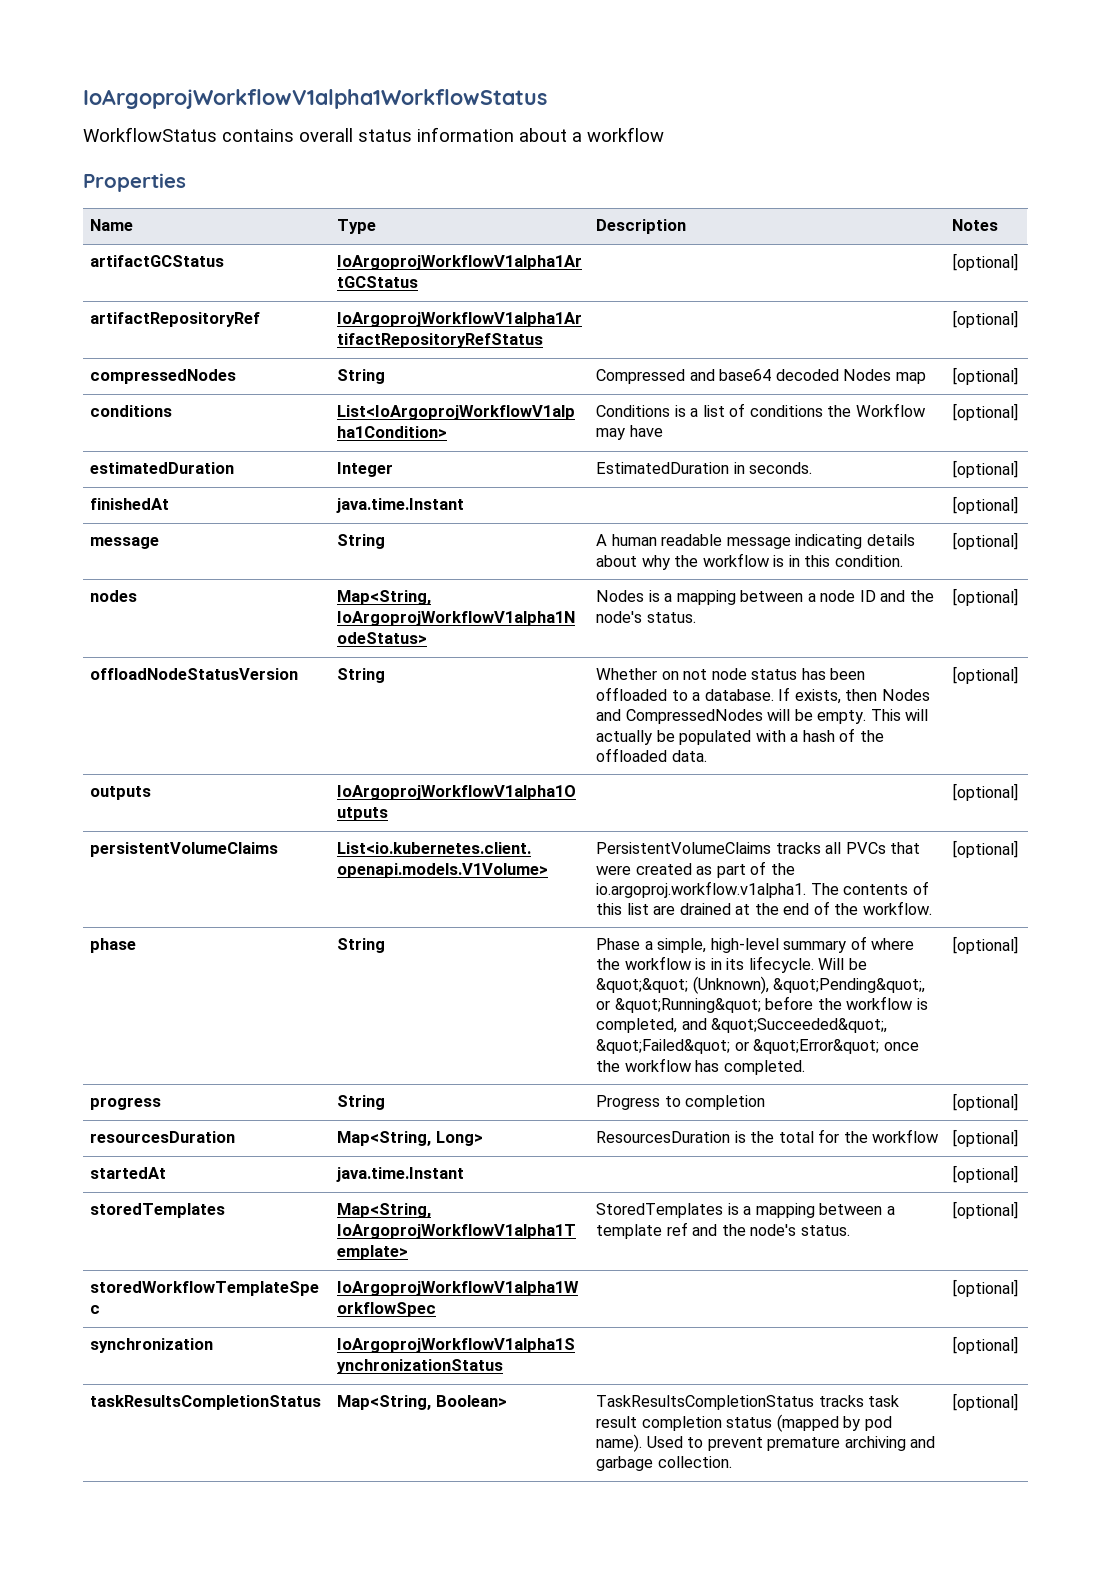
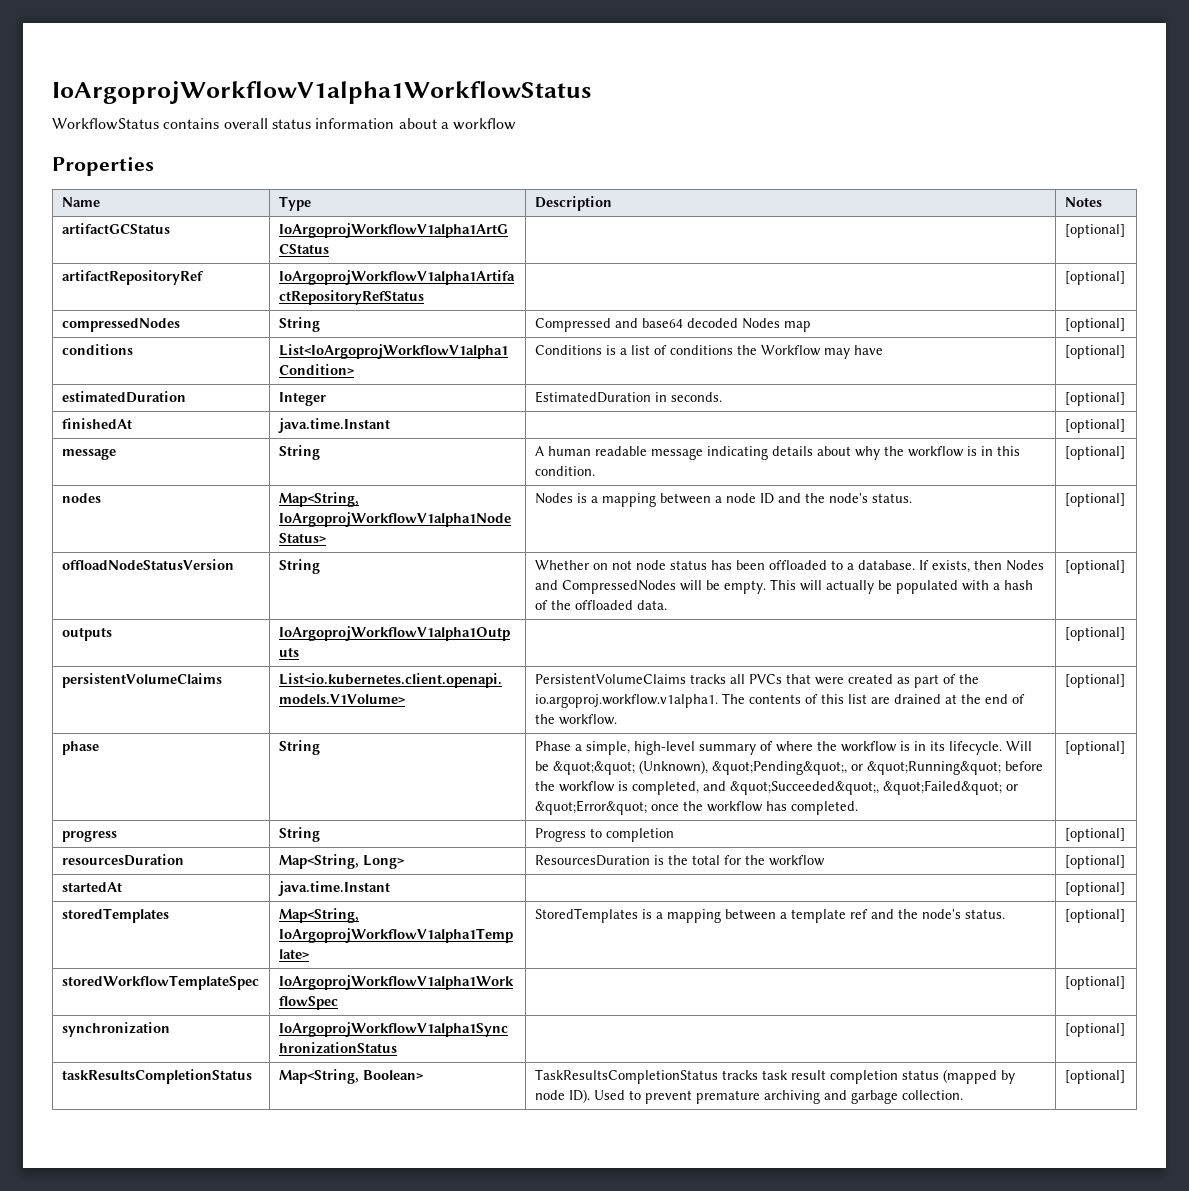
[864,1416,892,1431] [596,1434,643,1452] pod name). -> [534,1089,590,1103] node ID).

